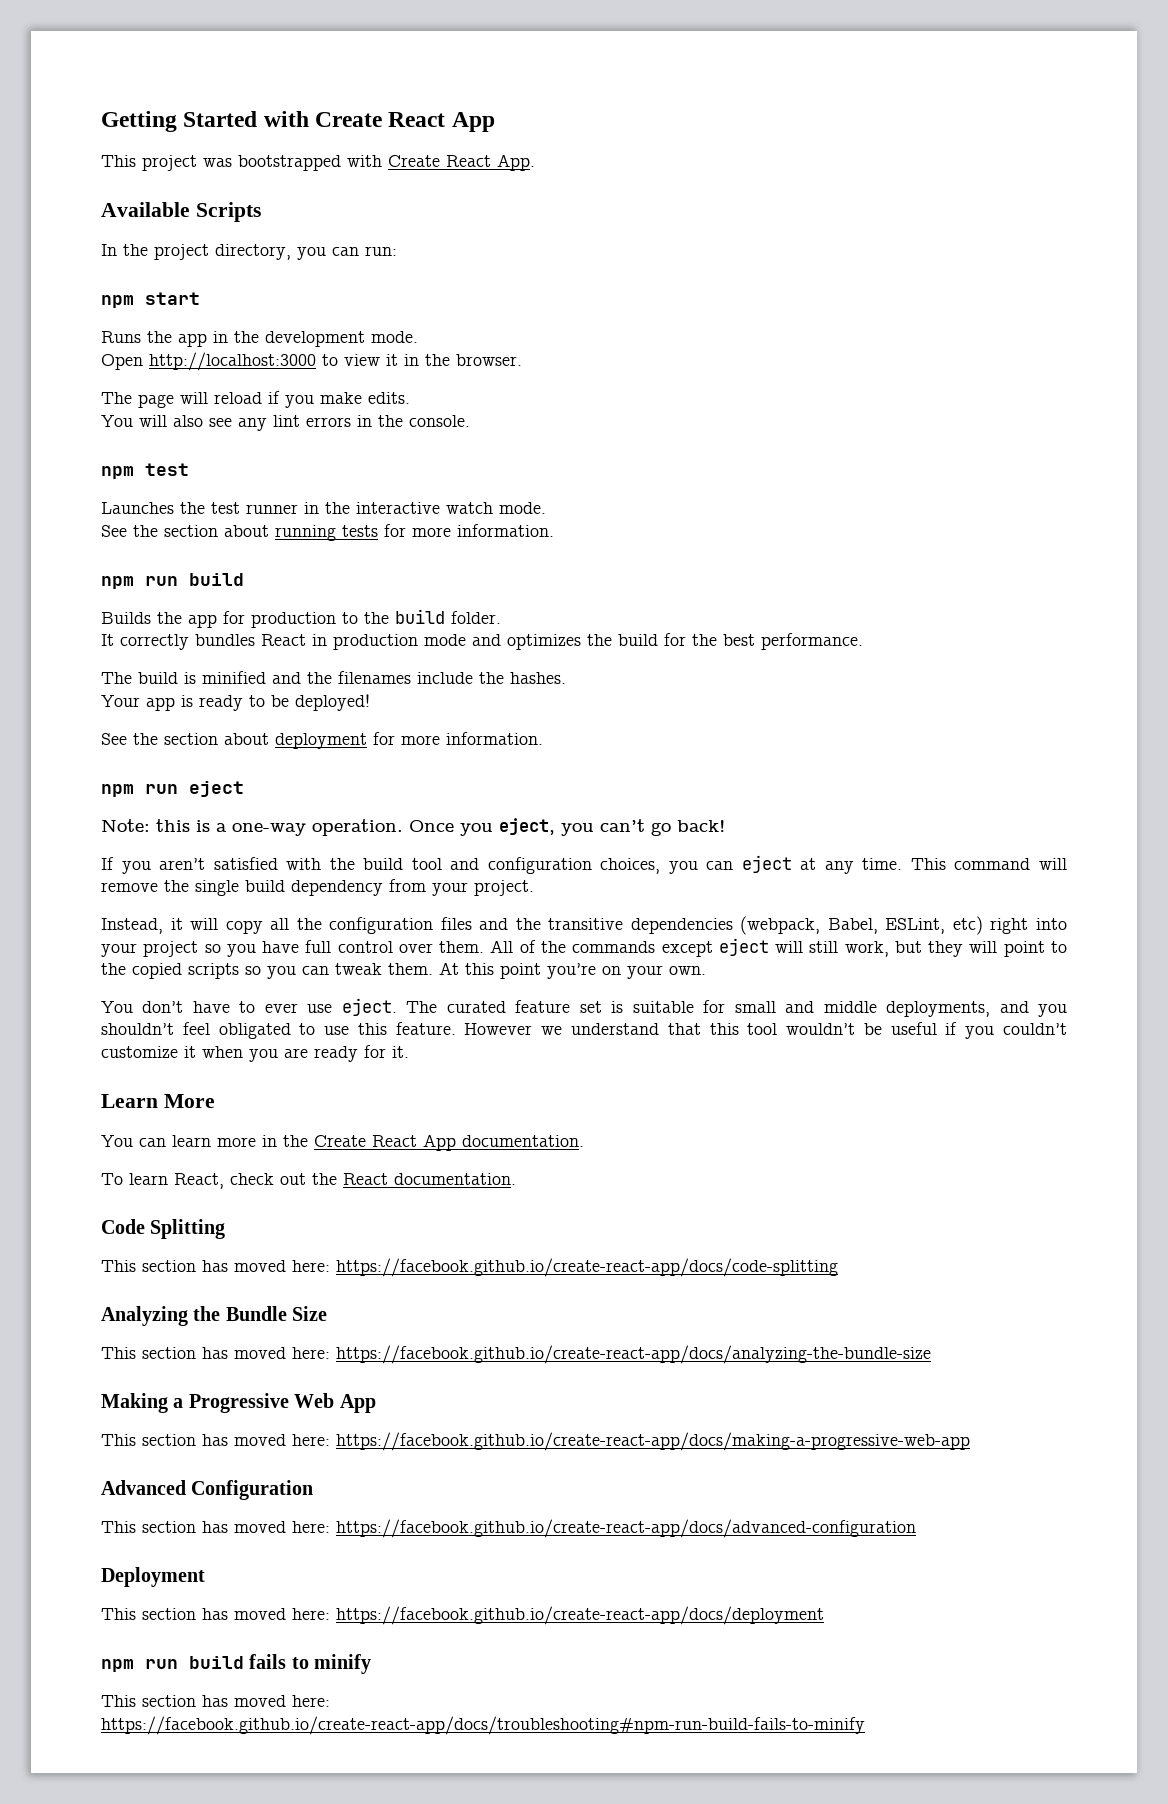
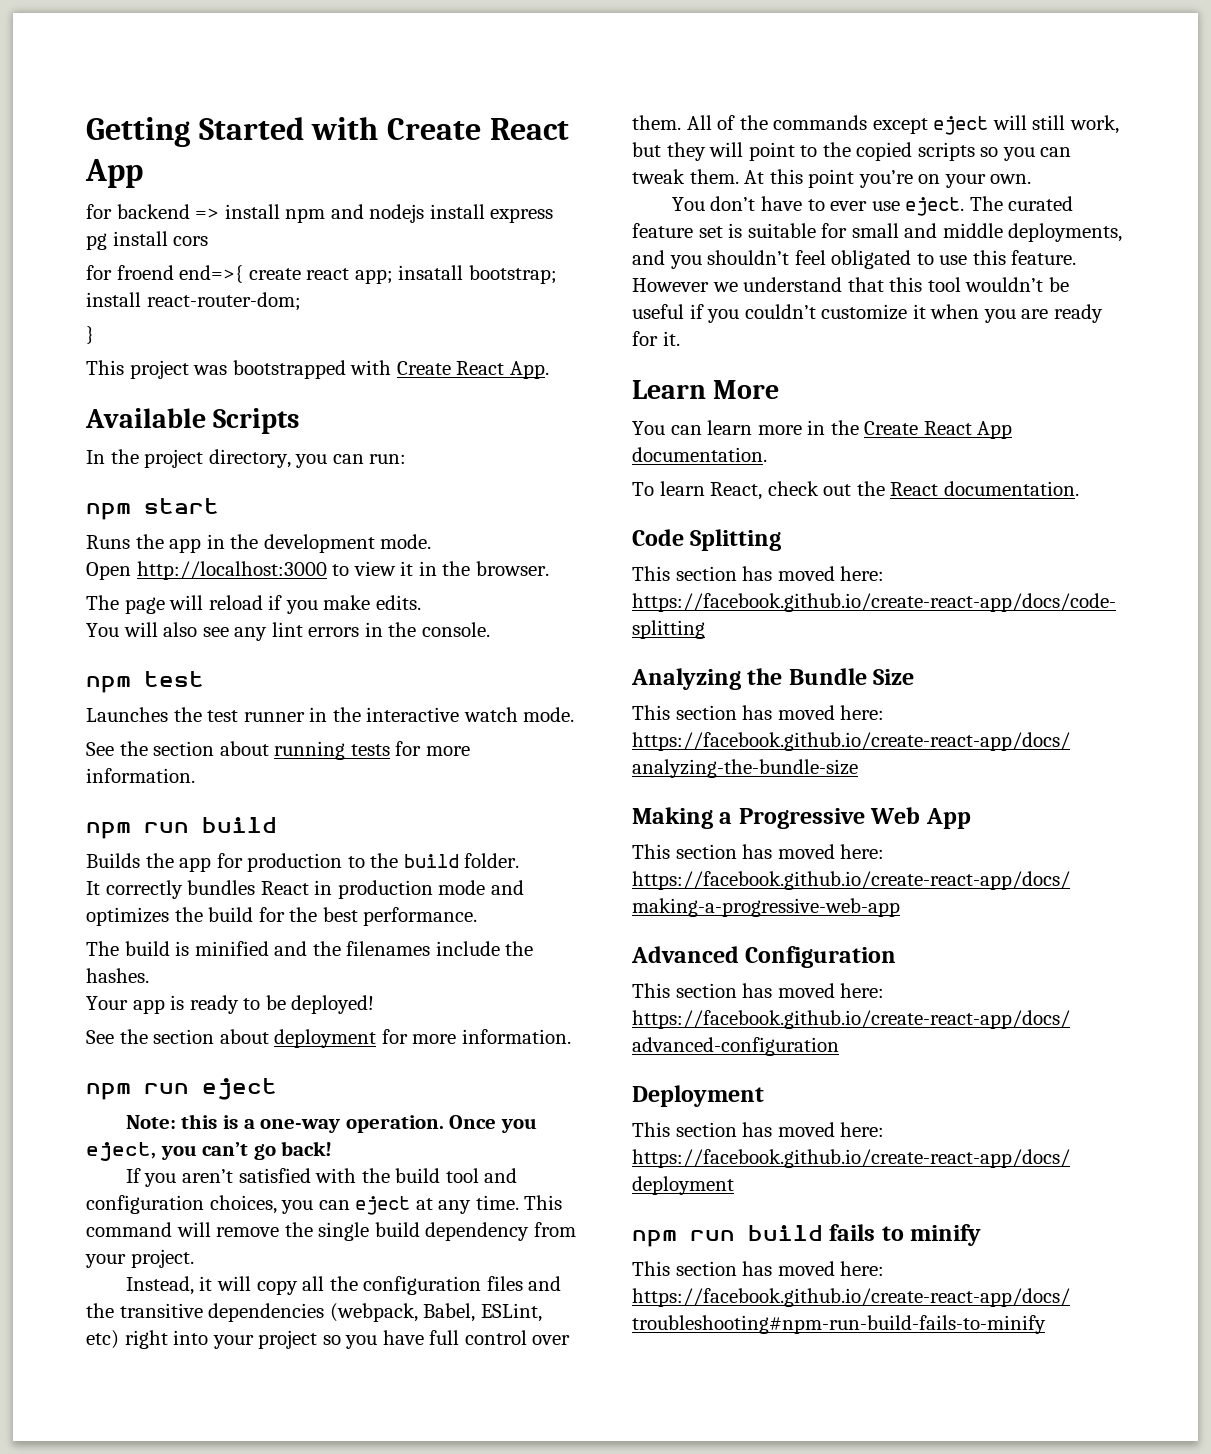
(495, 122) none -> [86,204,554,223] [86,231,209,250] [86,265,557,284] [86,292,301,311] [86,326,94,344] // for backend => install npm and nodejs install express pg install cors // for froend end=>{ create react app; insatall bootstrap; install react-router-dom; // }

